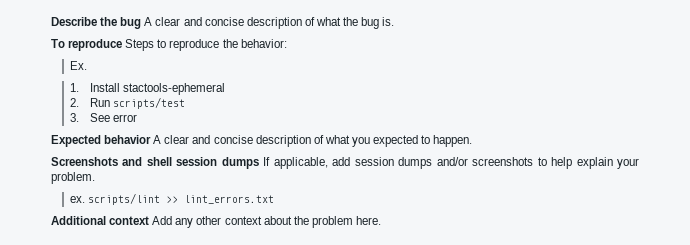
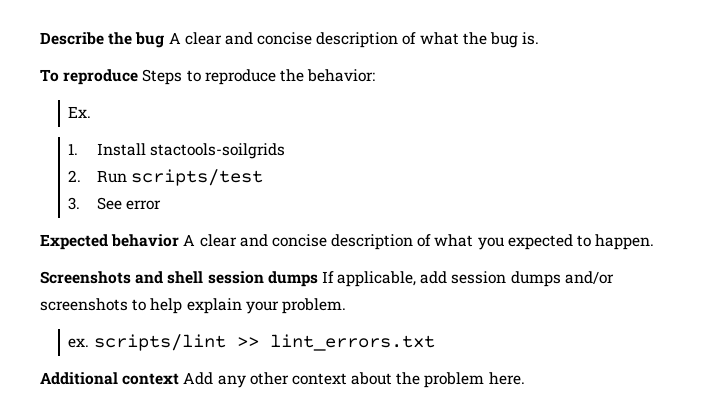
[122,83,225,95] stactools-ephemeral -> [149,143,285,159] stactools-soilgrids

